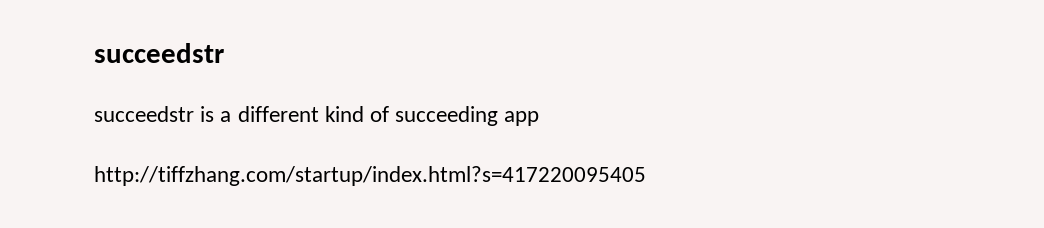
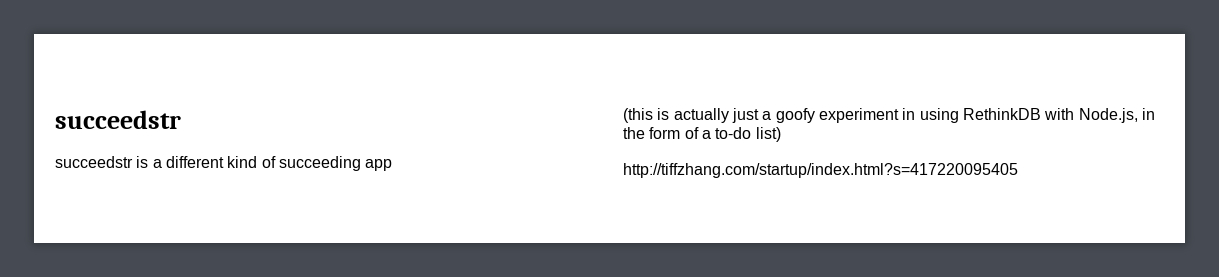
(540, 118) none -> [623,108,1155,123] [623,127,781,142] // (this is actually just a goofy experiment in using RethinkDB with Node.js, in the form of a to-do list)

